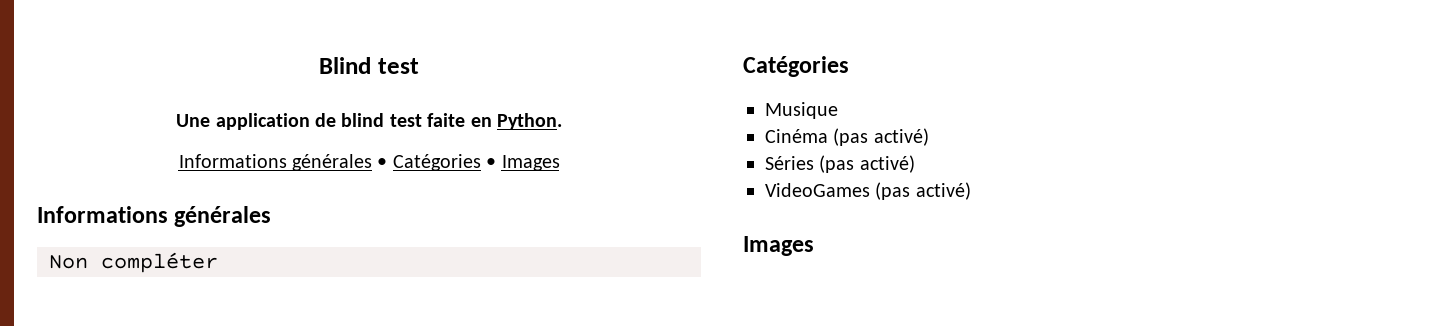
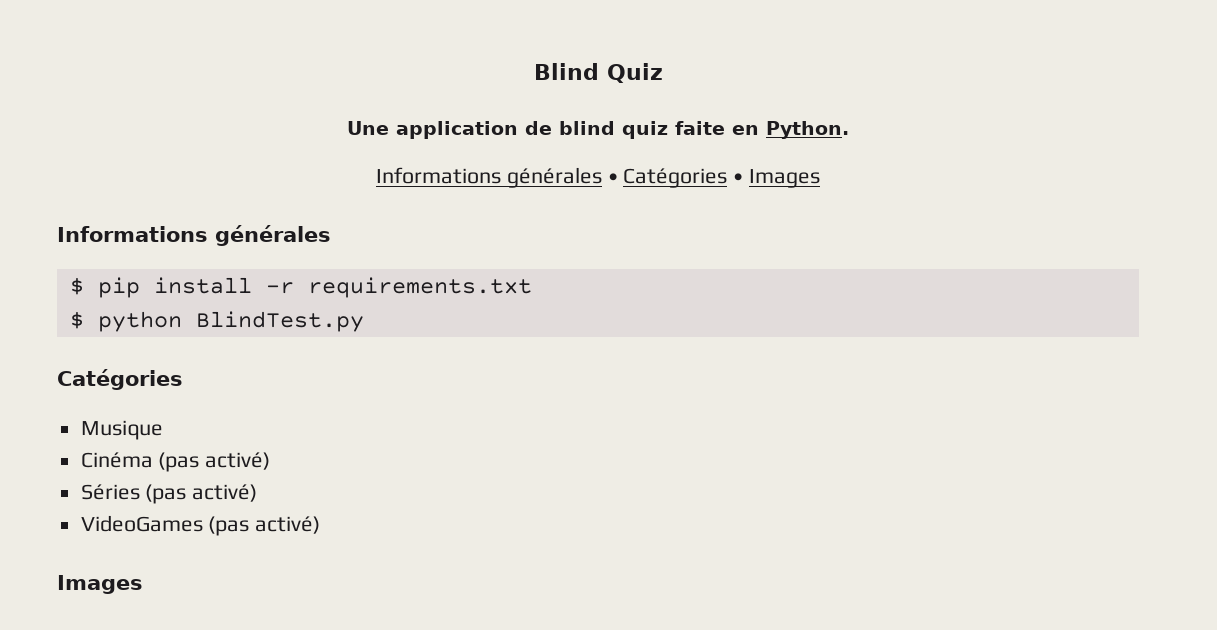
[377,58,419,74] test -> [606,63,663,83] Quiz
[389,114,422,127] test -> [622,121,668,139] quiz
[49,252,218,273] Non compléter -> [69,277,532,298] [69,311,364,332] $ pip install -r requirements.txt // $ python BlindTest.py

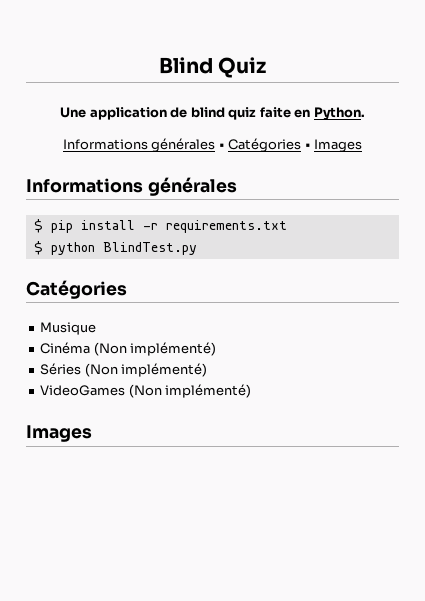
[158,452,271,472] (pas activé) -> [93,342,217,356] (Non implémenté)
[145,484,258,504] (pas activé) -> [84,363,208,377] (Non implémenté)
[208,516,321,536] (pas activé) -> [128,384,252,398] (Non implémenté)

